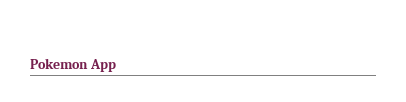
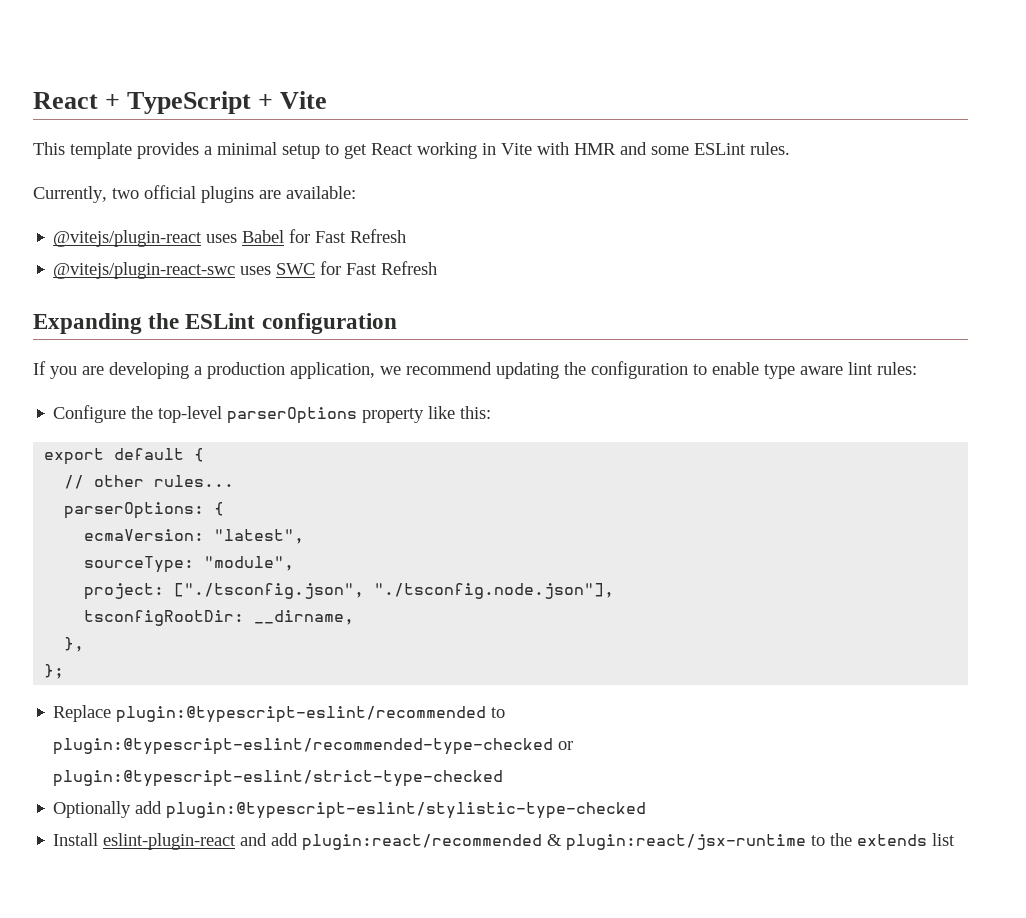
[30,58,116,72] Pokemon App -> [33,91,328,114] [33,142,790,159] [33,185,356,203] [53,229,407,247] [53,261,438,279] [33,313,397,334] [33,361,917,379] [53,405,492,424] [44,448,205,465] [64,475,235,489] [64,502,225,519] [84,529,305,544] [84,556,295,573] [84,583,615,600] [84,610,355,626] [64,637,85,652] [44,664,65,679] [53,705,506,723] [53,738,574,755] [53,770,504,787] [53,801,647,819] [53,833,956,851] React + TypeScript + Vite // This template provides a minimal setup to get React working in Vite with HMR and some ESLint rules. // Currently, two official plugins are available: // @vitejs/plugin-react uses Babel for Fast Refresh // @vitejs/plugin-react-swc uses SWC for Fast Refresh // Expanding the ESLint configuration // If you are developing a production application, we recommend updating the configuration to enable type aware lint rules: // Configure the top-level parserOptions property like this: // export default { // // other rules... // parserOptions: { // ecmaVersion: "latest", // sourceType: "module", // project: ["./tsconfig.json", "./tsconfig.node.json"], // tsconfigRootDir: __dirname, // }, // }; // Replace plugin:@typescript-eslint/recommended to plugin:@typescript-eslint/recommended-type-checked or plugin:@typescript-eslint/strict-type-checked // Optionally add plugin:@typescript-eslint/stylistic-type-checked // Install eslint-plugin-react and add plugin:react/recommended & plugin:react/jsx-runtime to the extends list

